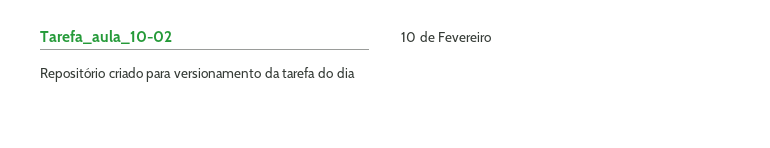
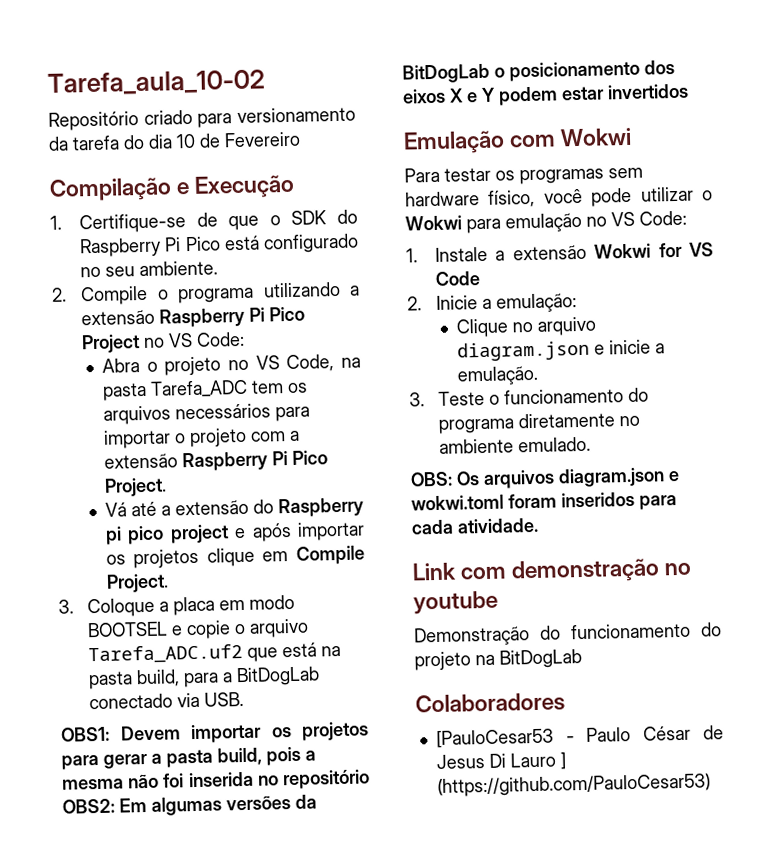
(492, 37) none -> [49,174,296,202] [50,209,359,234] [79,233,360,258] [80,260,219,278] [51,281,360,306] [81,306,306,328] [81,331,246,354] [101,354,361,376] [101,379,308,401] [102,403,310,425] [102,427,300,449] [103,450,328,472] [103,477,167,497] [104,497,364,518] [104,521,365,545] [105,545,365,569] [105,573,169,593] [58,594,296,618] [87,618,310,640] [88,642,342,665] [88,666,321,690] [89,691,245,710] [61,721,369,744] [61,746,316,770] [62,769,370,790] [62,794,317,816] [402,59,675,84] [402,83,689,106] [403,127,633,155] [404,167,643,185] [405,186,713,208] [405,210,687,234] [406,242,714,263] [435,271,481,286] [407,293,578,313] [455,316,597,338] [456,339,665,362] [456,365,539,386] [409,387,650,407] [438,412,641,434] [439,436,592,454] [410,467,680,489] [411,491,677,511] [411,517,539,535] [412,558,692,584] [413,590,498,615] [414,622,722,647] [414,649,582,671] [415,692,565,714] [435,725,724,749] [435,752,566,770] [436,773,711,798] // Compilação e Execução // 1. Certifique-se de que o SDK do Raspberry Pi Pico está configurado no seu ambiente. // 2. Compile o programa utilizando a extensão Raspberry Pi Pico Project no VS Code: // Abra o projeto no VS Code, na pasta Tarefa_ADC tem os arquivos necessários para importar o projeto com a extensão Raspberry Pi Pico Project. // Vá até a extensão do Raspberry pi pico project e após importar os projetos clique em Compile Project. // 3. Coloque a placa em modo BOOTSEL e copie o arquivo Tarefa_ADC.uf2 que está na pasta build, para a BitDogLab conectado via USB. // OBS1: Devem importar os projetos para gerar a pasta build, pois a mesma não foi inserida no repositório OBS2: Em algumas versões da BitDogLab o posicionamento dos eixos X e Y podem estar invertidos // Emulação com Wokwi // Para testar os programas sem hardware físico, você pode utilizar o Wokwi para emulação no VS Code: // 1. Instale a extensão Wokwi for VS Code // 2. Inicie a emulação: // Clique no arquivo diagram.json e inicie a emulação. // 3. Teste o funcionamento do programa diretamente no ambiente emulado. // OBS: Os arquivos diagram.json e wokwi.toml foram inseridos para cada atividade. // Link com demonstração no youtube // Demonstração do funcionamento do projeto na BitDogLab // Colaboradores // [PauloCesar53 - Paulo César de Jesus Di Lauro ] (https://github.com/PauloCesar53)

